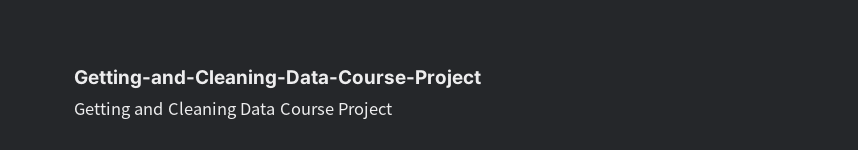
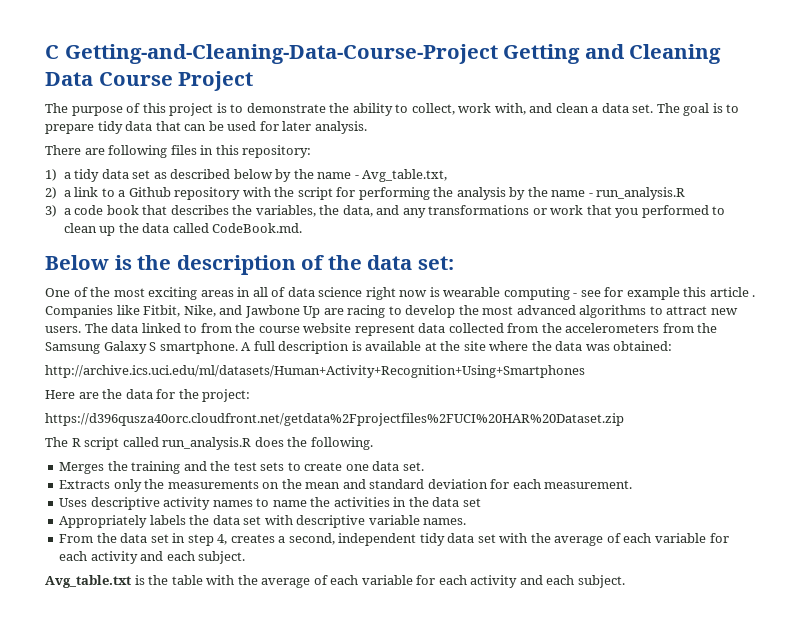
(74, 79) none -> [45,45,59,59] C
(481, 79) // -> (498, 54) none
(393, 110) none -> [45,103,740,116] [45,121,367,134] [45,145,312,158] [45,169,448,182] [45,187,686,200] [45,205,726,218] [63,223,303,236] [45,255,454,275] [45,287,756,300] [45,305,738,318] [45,323,718,336] [45,341,673,354] [45,365,585,378] [45,389,251,402] [45,413,624,426] [45,437,373,450] [59,461,424,474] [59,479,633,492] [59,497,481,510] [59,515,467,528] [59,533,729,546] [59,551,246,564] [45,575,625,588] // The purpose of this project is to demonstrate the ability to collect, work with, and clean a data set. The goal is to prepare tidy data that can be used for later analysis. // There are following files in this repository: // 1) a tidy data set as described below by the name - Avg_table.txt, // 2) a link to a Github repository with the script for performing the analysis by the name - run_analysis.R // 3) a code book that describes the variables, the data, and any transformations or work that you performed to clean up the data called CodeBook.md. // Below is the description of the data set: // One of the most exciting areas in all of data science right now is wearable computing - see for example this article . Companies like Fitbit, Nike, and Jawbone Up are racing to develop the most advanced algorithms to attract new users. The data linked to from the course website represent data collected from the accelerometers from the Samsung Galaxy S smartphone. A full description is available at the site where the data was obtained: // http://archive.ics.uci.edu/ml/datasets/Human+Activity+Recognition+Using+Smartphones // Here are the data for the project: // https://d396qusza40orc.cloudfront.net/getdata%2Fprojectfiles%2FUCI%20HAR%20Dataset.zip // The R script called run_analysis.R does the following. // Merges the training and the test sets to create one data set. // Extracts only the measurements on the mean and standard deviation for each measurement. // Uses descriptive activity names to name the activities in the data set // Appropriately labels the data set with descriptive variable names. // From the data set in step 4, creates a second, independent tidy data set with the average of each variable for each activity and each subject. // Avg_table.txt is the table with the average of each variable for each activity and each subject.

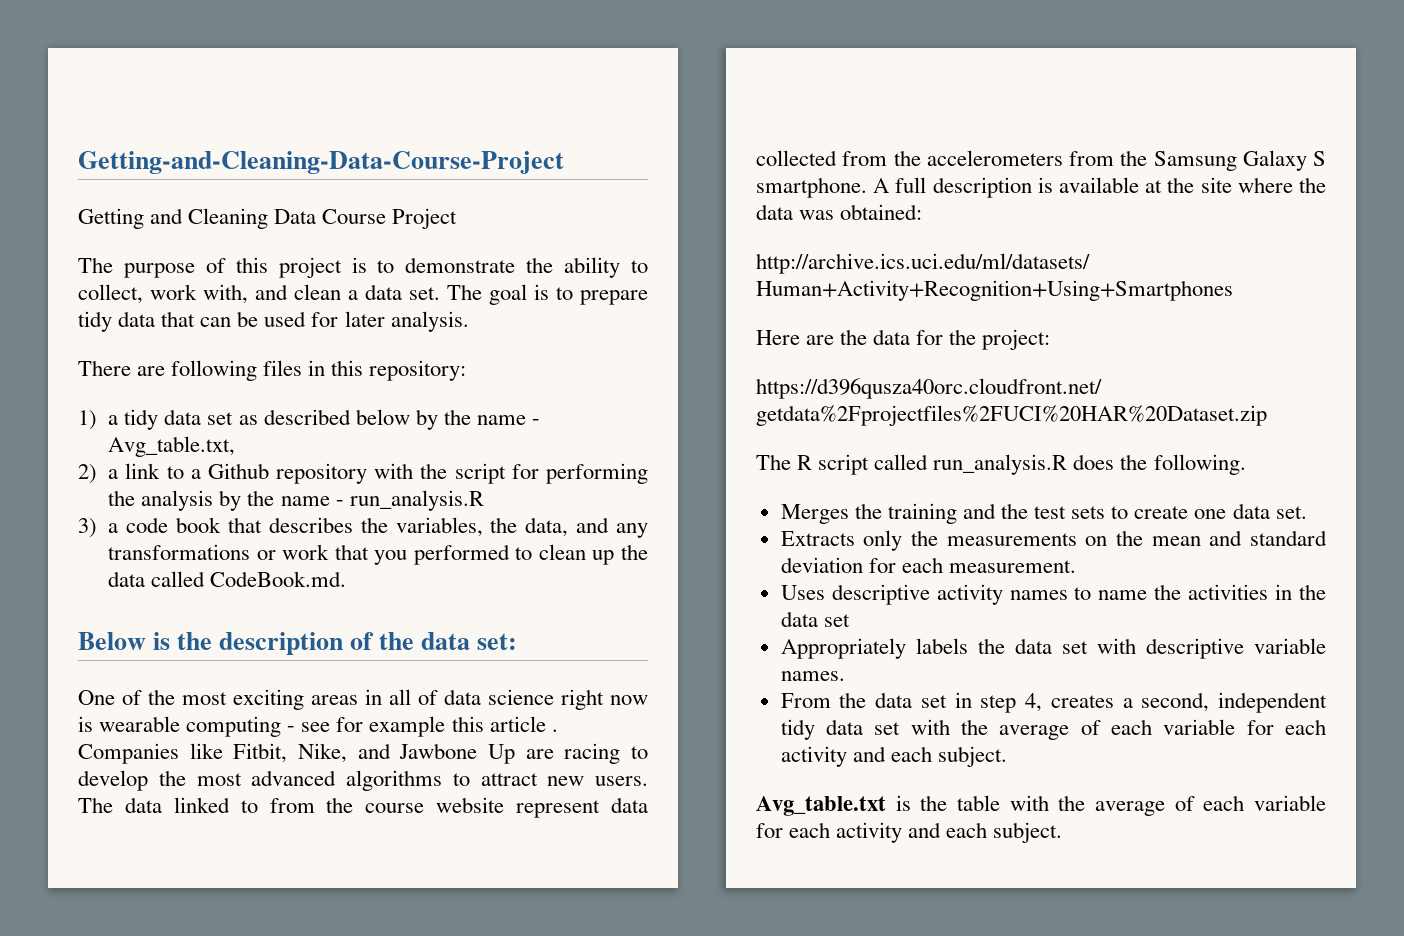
[45,45,59,59] C -> (78, 162) none
(498, 54) none -> (564, 162) //

